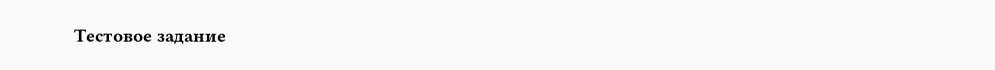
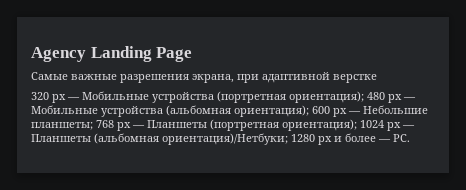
[73,28,227,45] Тестовое задание -> [31,46,193,62] [31,72,377,83] [31,91,416,103] [31,105,428,117] [31,119,415,131] [31,133,410,145] Agency Landing Page // Самые важные разрешения экрана, при адаптивной верстке // 320 px — Мобильные устройства (портретная ориентация); 480 px — Мобильные устройства (альбомная ориентация); 600 px — Небольшие планшеты; 768 px — Планшеты (портретная ориентация); 1024 px — Планшеты (альбомная ориентация)/Нетбуки; 1280 px и более — PC.

